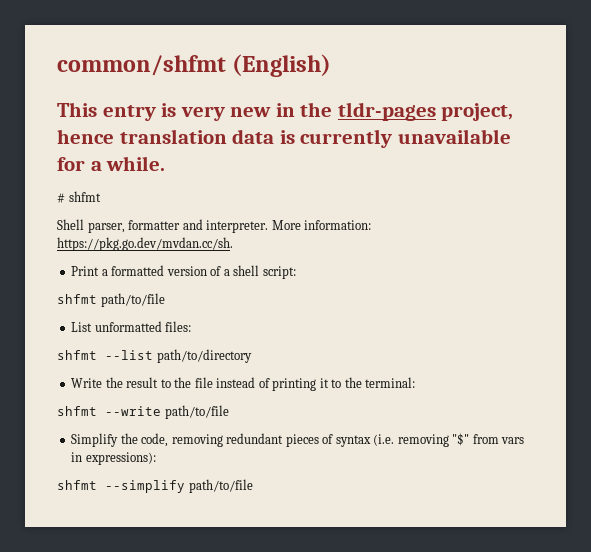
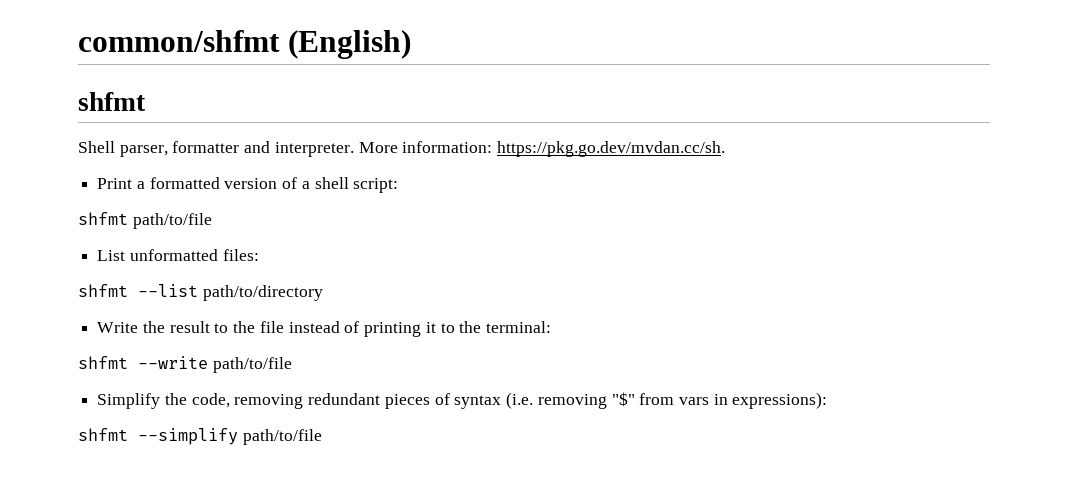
[57,102,514,121] [57,129,511,148] [57,156,166,171] [57,193,65,203] This entry is very new in the tldr-pages project, hence translation data is currently unavailable for a while. // # -> (411, 44) none

